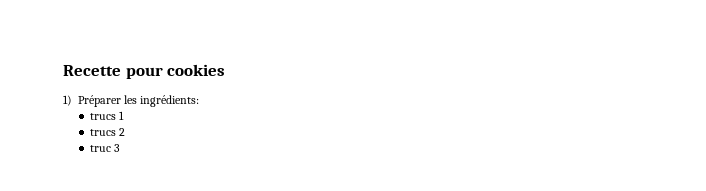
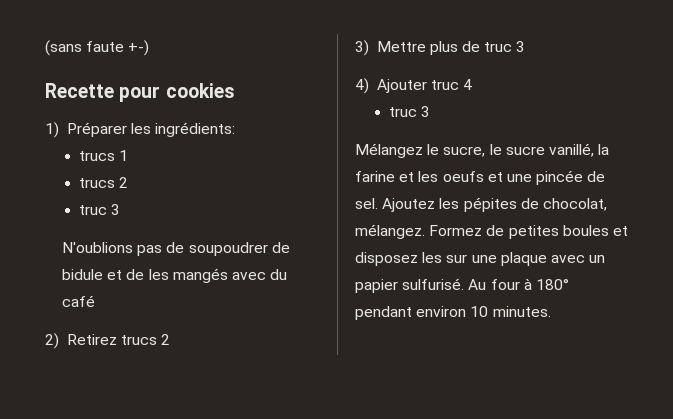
(63, 70) none -> [45,40,150,56] (sans faute +-) //
(121, 148) none -> [62,242,290,256] [62,268,288,283] [62,295,96,307] [45,333,171,349] [355,40,526,56] [355,78,473,94] [389,106,431,117] [355,143,610,158] [355,170,606,185] [355,197,607,212] [355,224,628,239] [355,252,606,266] [355,278,569,293] [355,306,551,320] // N'oublions pas de soupoudrer de bidule et de les mangés avec du café // 2) Retirez trucs 2 // 3) Mettre plus de truc 3 // 4) Ajouter truc 4 // truc 3 // Mélangez le sucre, le sucre vanillé, la farine et les oeufs et une pincée de sel. Ajoutez les pépites de chocolat, mélangez. Formez de petites boules et disposez les sur une plaque avec un papier sulfurisé. Au four à 180° pendant environ 10 minutes.

